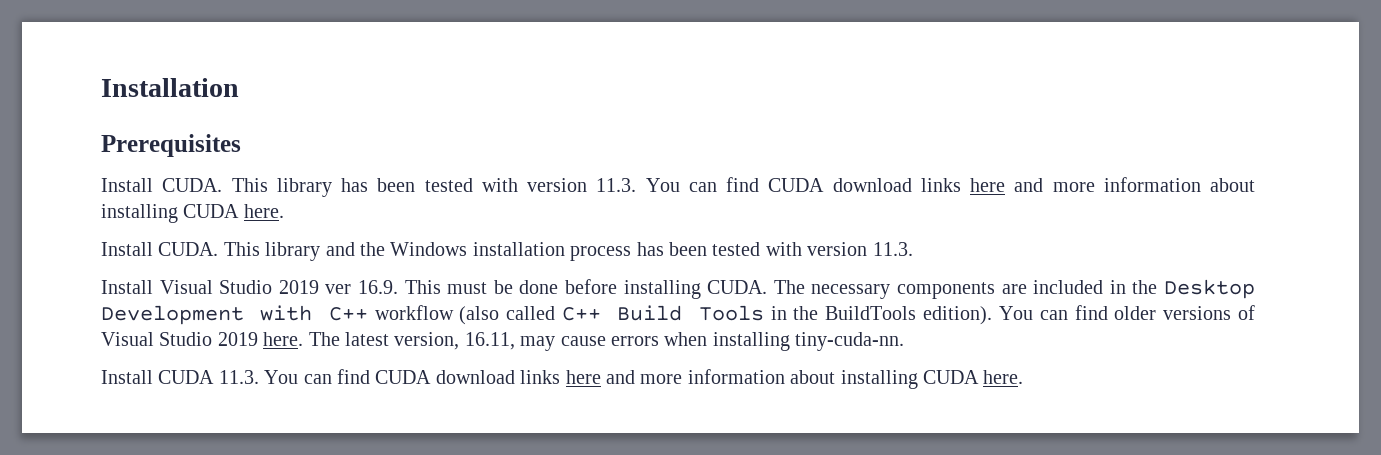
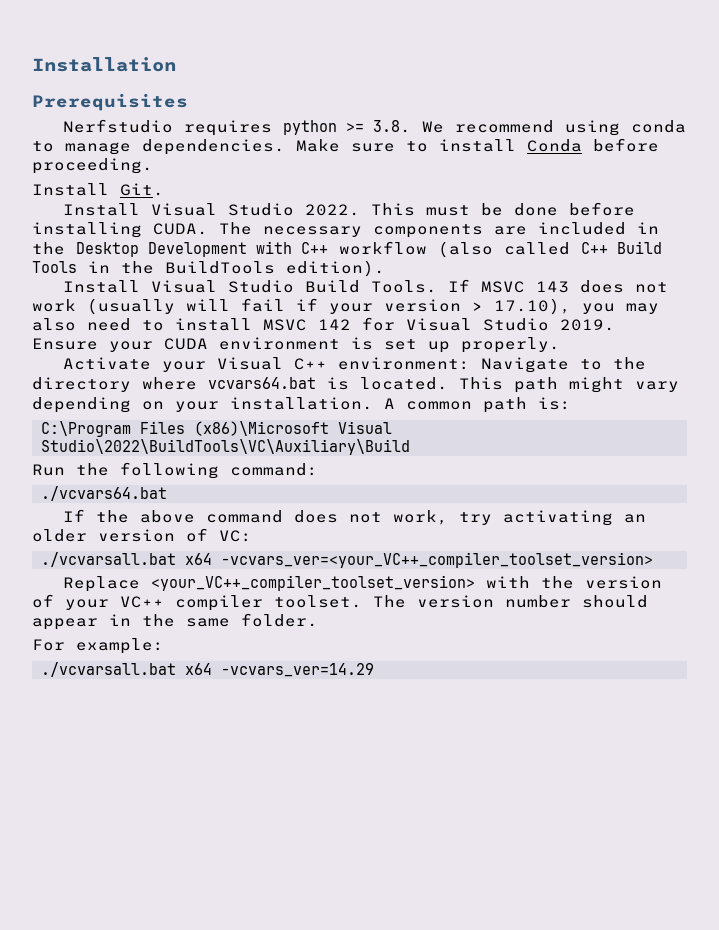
[101,177,1255,197] [101,204,284,223] [101,242,913,261] [101,280,398,294] Install CUDA. This library has been tested with version 11.3. You can find CUDA download links here and more information about installing CUDA here. // Install CUDA. This library and the Windows installation process has been tested with version 11.3. // Install Visual Studio 2019 ver 16.9. -> [62,119,686,136] [32,138,659,155] [32,158,153,174] [32,183,164,196] [62,203,360,216] Nerfstudio requires python >= 3.8. We recommend using conda to manage dependencies. Make sure to install Conda before proceeding. // Install Git. // Install Visual Studio 2022.
[998,305,1255,320] [101,332,905,351] [101,369,1024,389] You can find older versions of Visual Studio 2019 here. The latest version, 16.11, may cause errors when installing tiny-cuda-nn. // Install CUDA 11.3. You can find CUDA download links here and more information about installing CUDA here. -> [62,279,668,293] [32,298,659,315] [32,317,615,331] [32,337,560,353] [62,357,646,373] [32,377,679,393] [32,397,571,413] [41,421,392,437] [41,439,410,455] [32,462,318,479] [41,486,167,501] [62,509,646,526] [32,528,252,542] [41,552,653,568] [62,575,662,592] [32,594,648,611] [32,613,318,630] [32,638,164,654] [41,662,374,677] // Install Visual Studio Build Tools. If MSVC 143 does not work (usually will fail if your version > 17.10), you may also need to install MSVC 142 for Visual Studio 2019. Ensure your CUDA environment is set up properly. // Activate your Visual C++ environment: Navigate to the directory where vcvars64.bat is located. This path might vary depending on your installation. A common path is: // C:\Program Files (x86)\Microsoft Visual Studio\2022\BuildTools\VC\Auxiliary\Build // Run the following command: // ./vcvars64.bat // If the above command does not work, try activating an older version of VC: // ./vcvarsall.bat x64 -vcvars_ver=<your_VC++_compiler_toolset_version> // Replace <your_VC++_compiler_toolset_version> with the version of your VC++ compiler toolset. The version number should appear in the same folder. // For example: // ./vcvarsall.bat x64 -vcvars_ver=14.29

